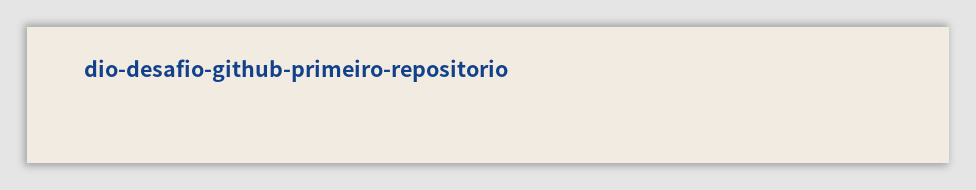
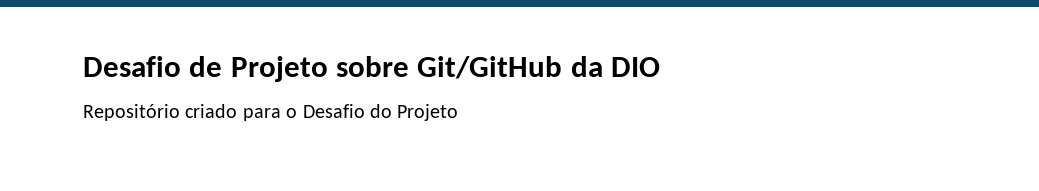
[84,59,508,82] dio-desafio-github-primeiro-repositorio -> [83,56,661,82] [83,104,459,121] Desafio de Projeto sobre Git/GitHub da DIO // Repositório criado para o Desafio do Projeto

